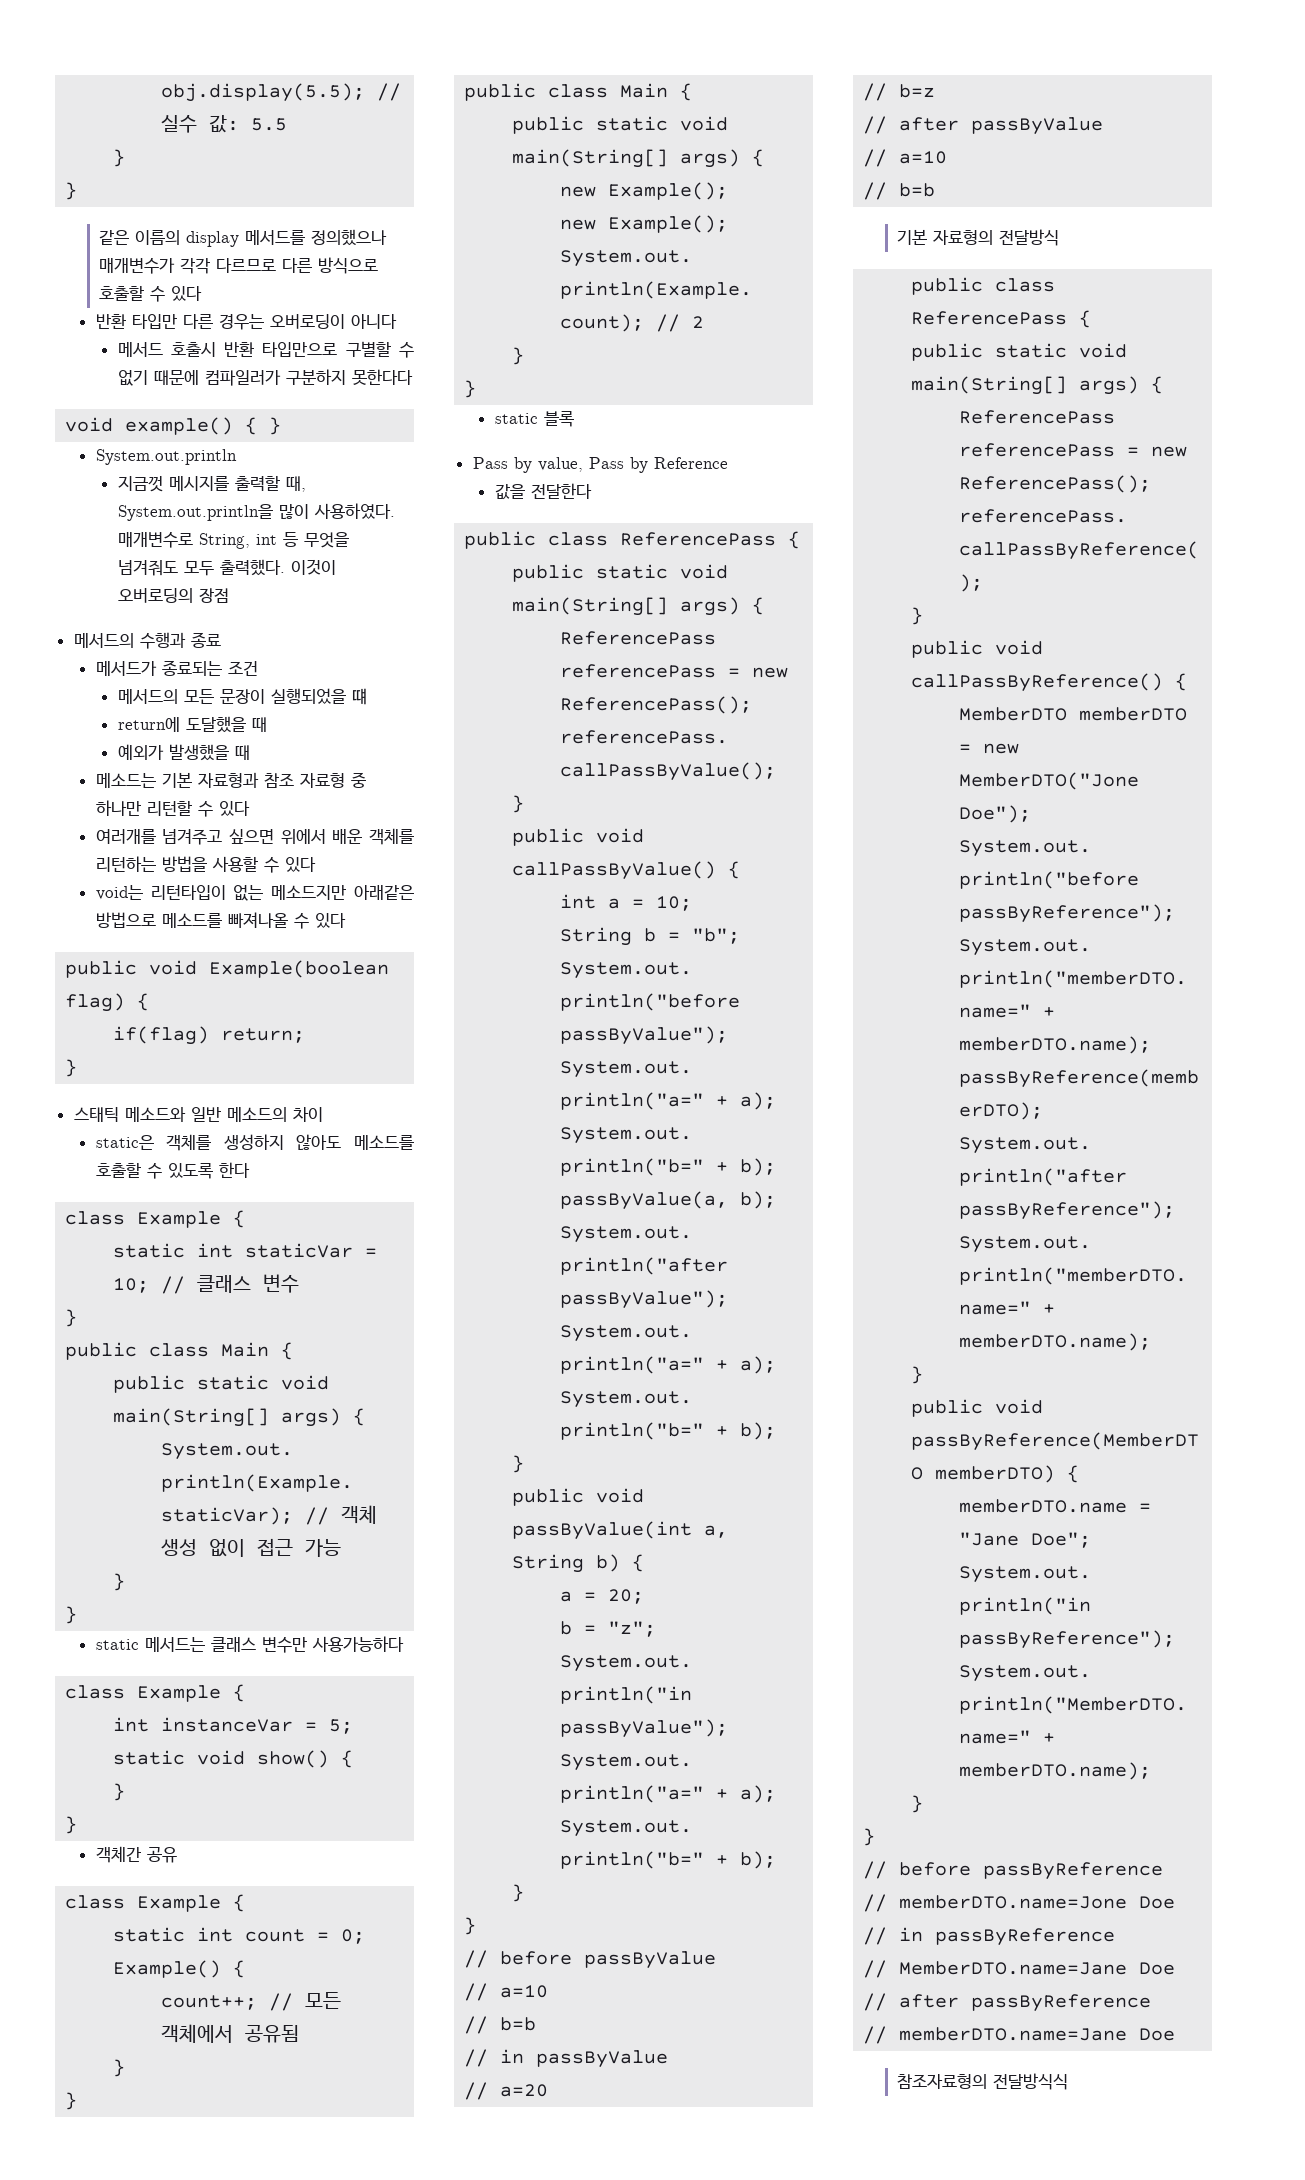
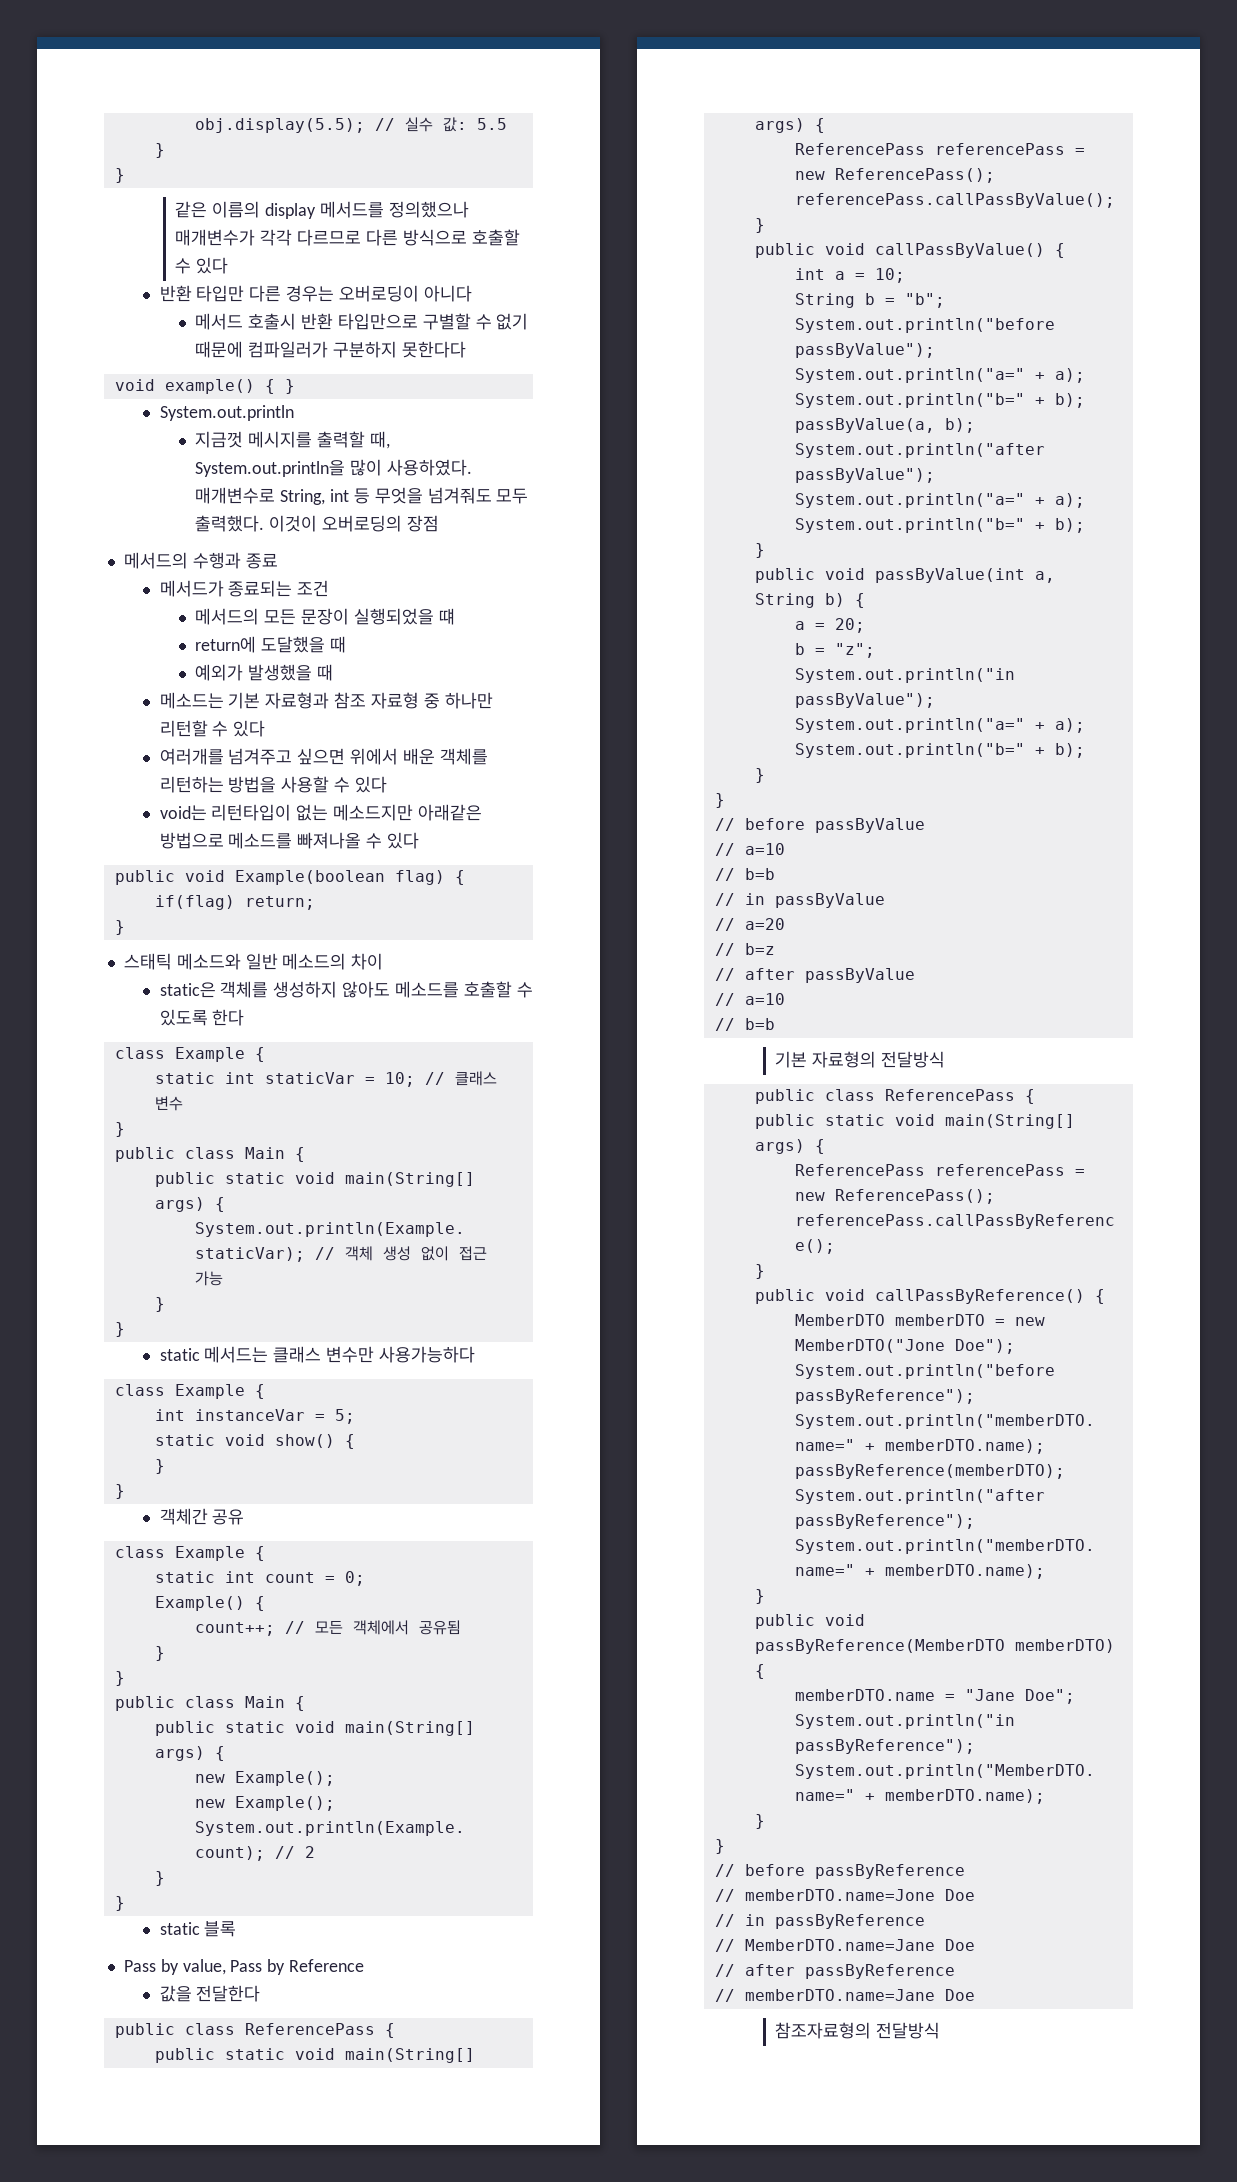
[992,2073,1068,2090] 전달방식식 -> [876,2022,941,2039] 전달방식

